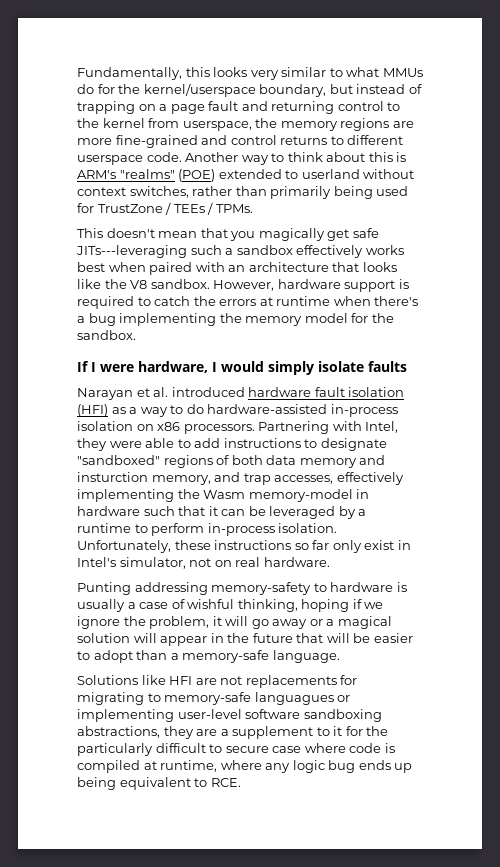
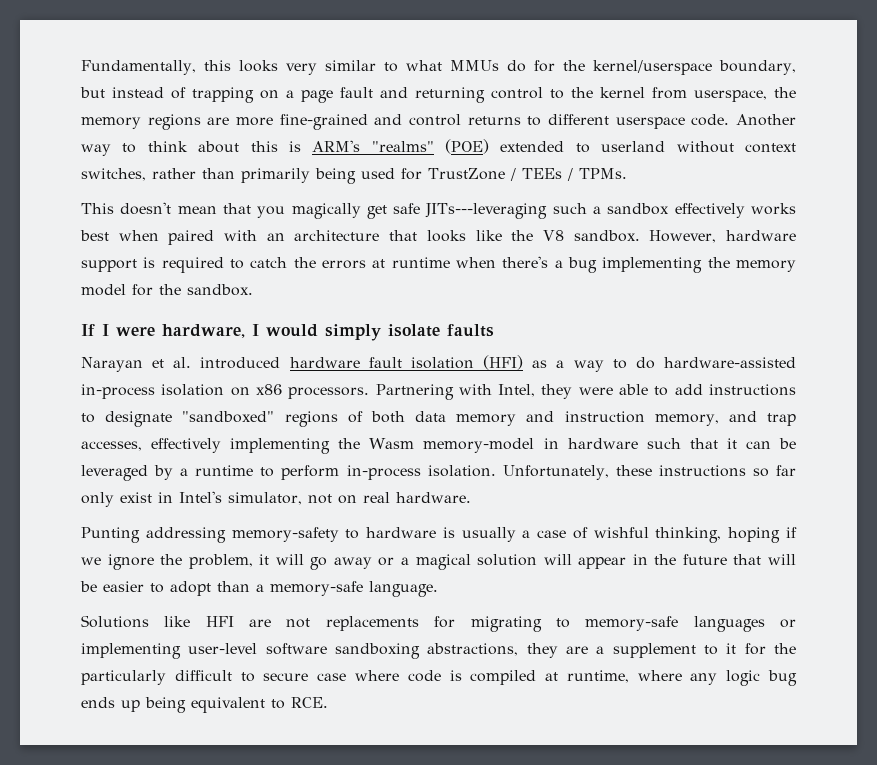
[77,472,148,482] insturction -> [564,411,645,423] instruction
[254,692,334,705] languagues -> [693,616,765,632] languages

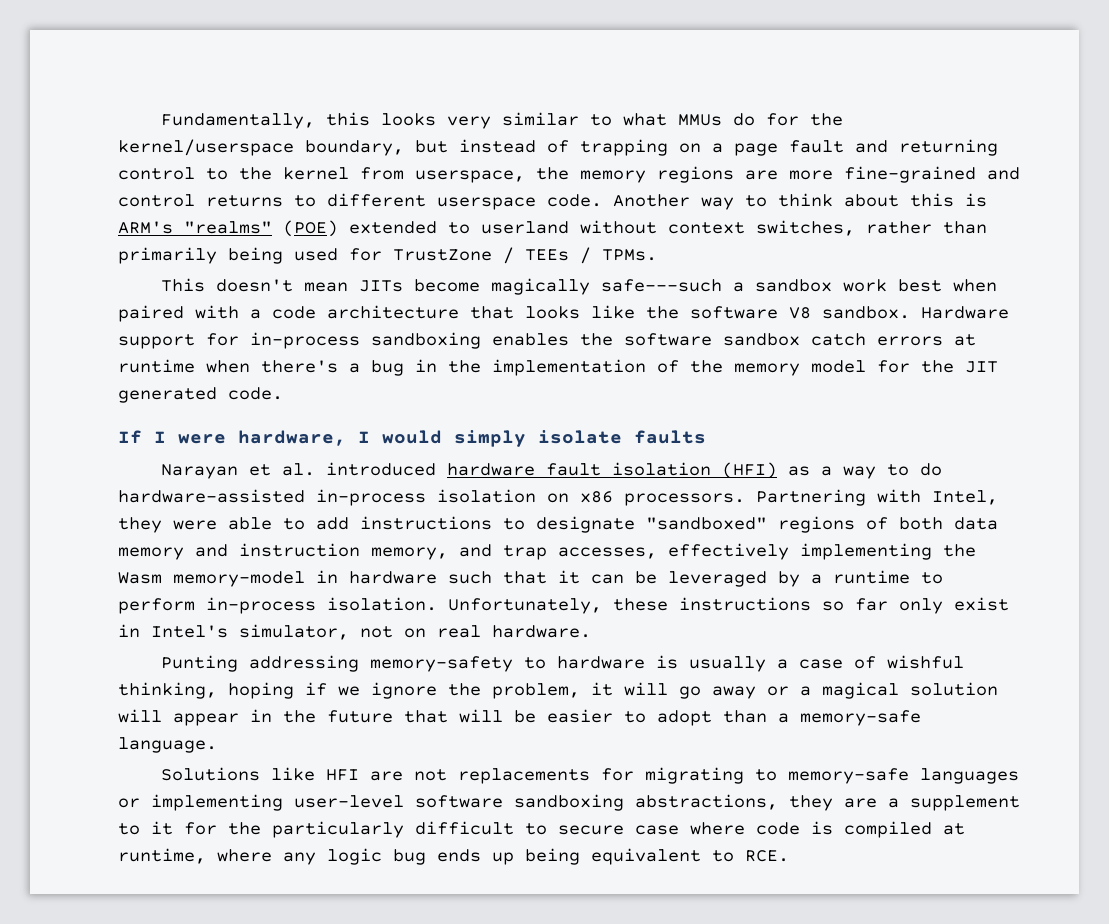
[222,203,797,219] that you magically get safe JITs---leveraging such a sandbox effectively works -> [358,278,887,295] JITs become magically safe---such a sandbox work
[266,233,285,241] an -> [250,306,316,319] a code
(534, 235) none -> [690,306,778,319] software
[649,230,796,243] [81,257,316,273] However, hardware support is required to catch the -> [921,306,1009,319] [118,332,866,349] Hardware support for in-process sandboxing enables the software sandbox catch
[602,257,703,273] implementing -> [415,359,679,376] in the implementation of
[187,284,253,296] sandbox. -> [965,361,998,373] [118,387,283,403] JIT generated code.

